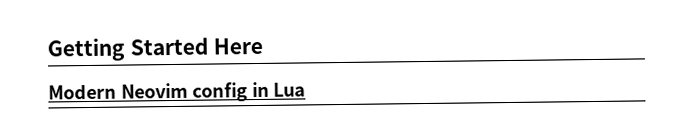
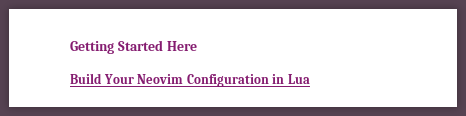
[48,82,248,102] Modern Neovim config -> [70,73,269,87] Build Your Neovim Configuration

